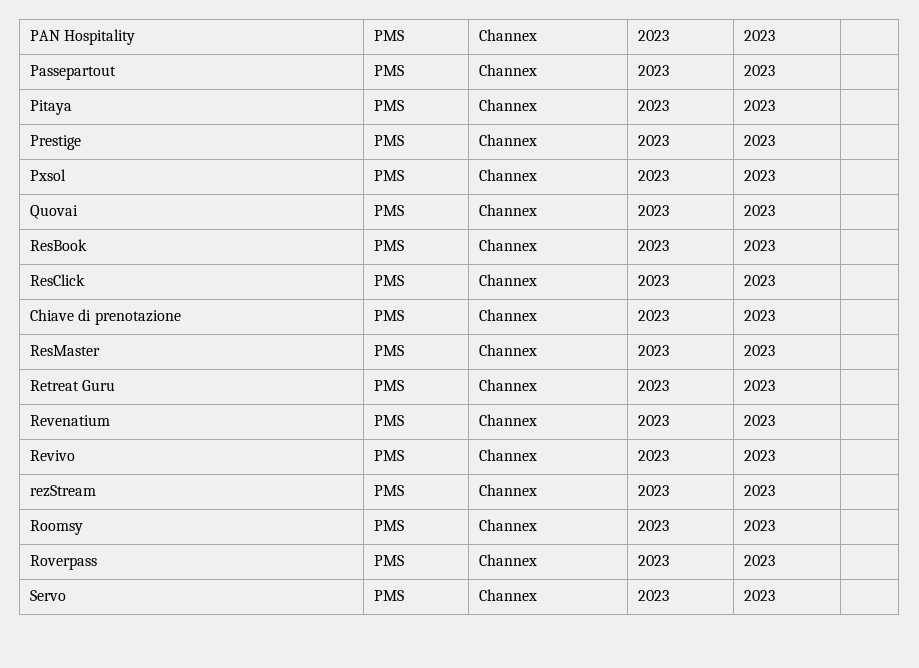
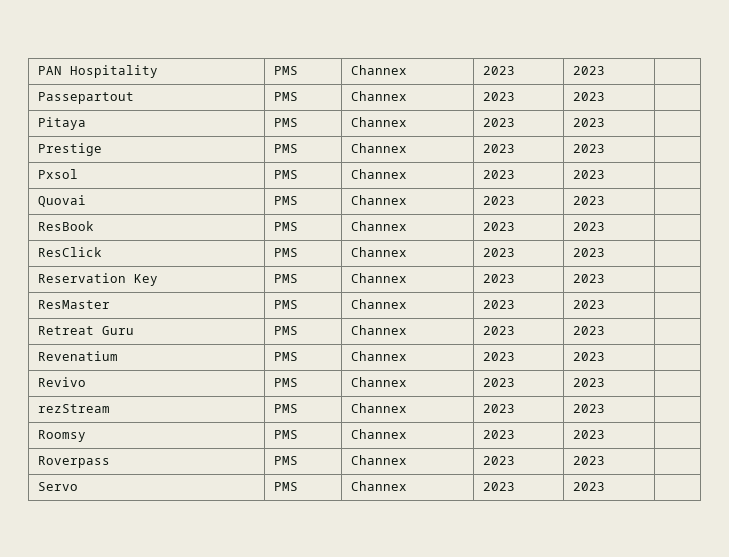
[30,309,181,325] Chiave di prenotazione -> [37,273,158,286] Reservation Key

